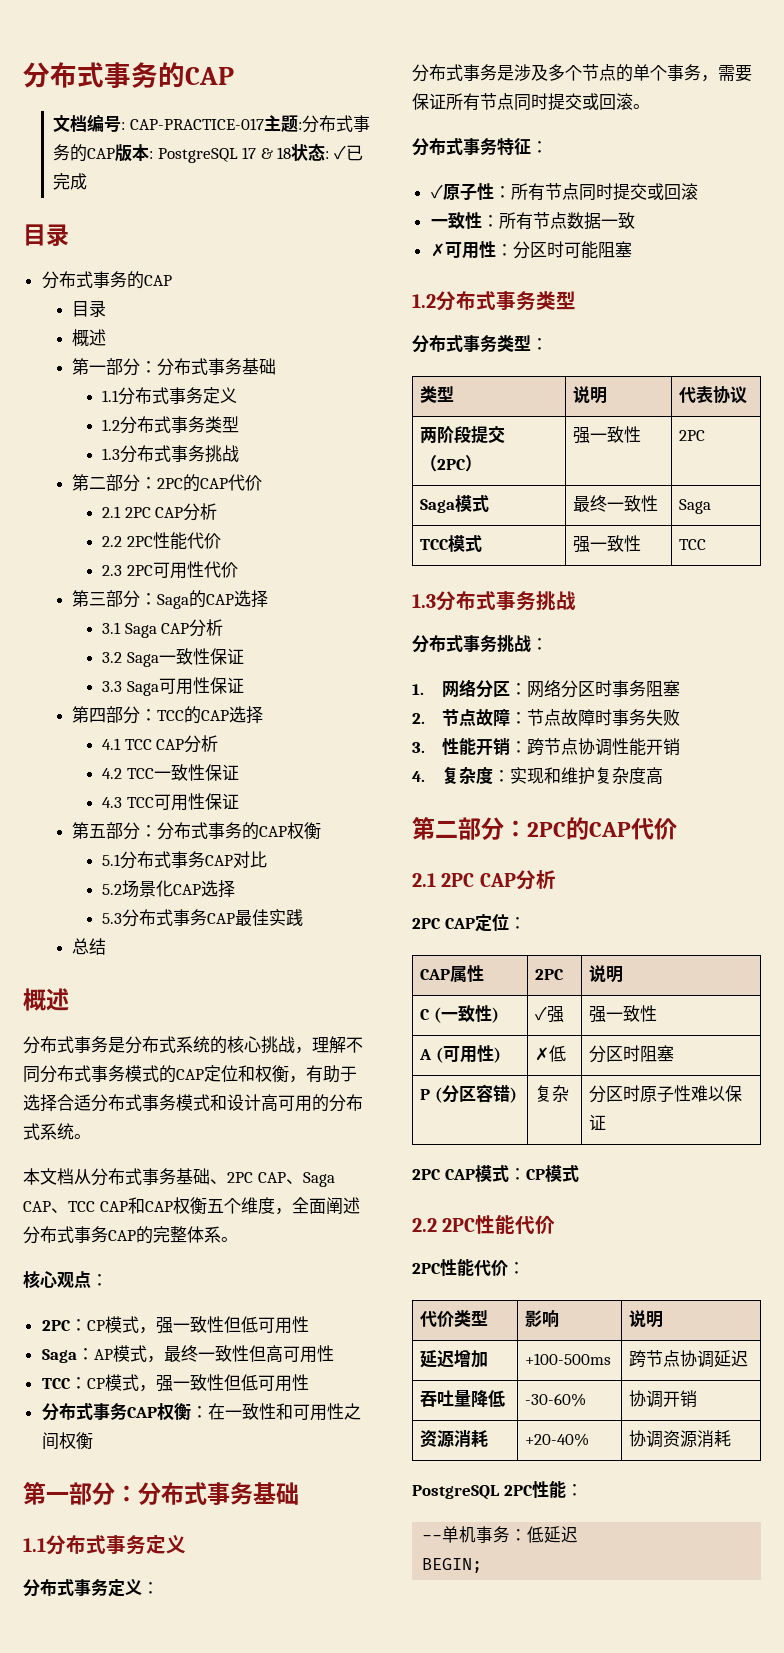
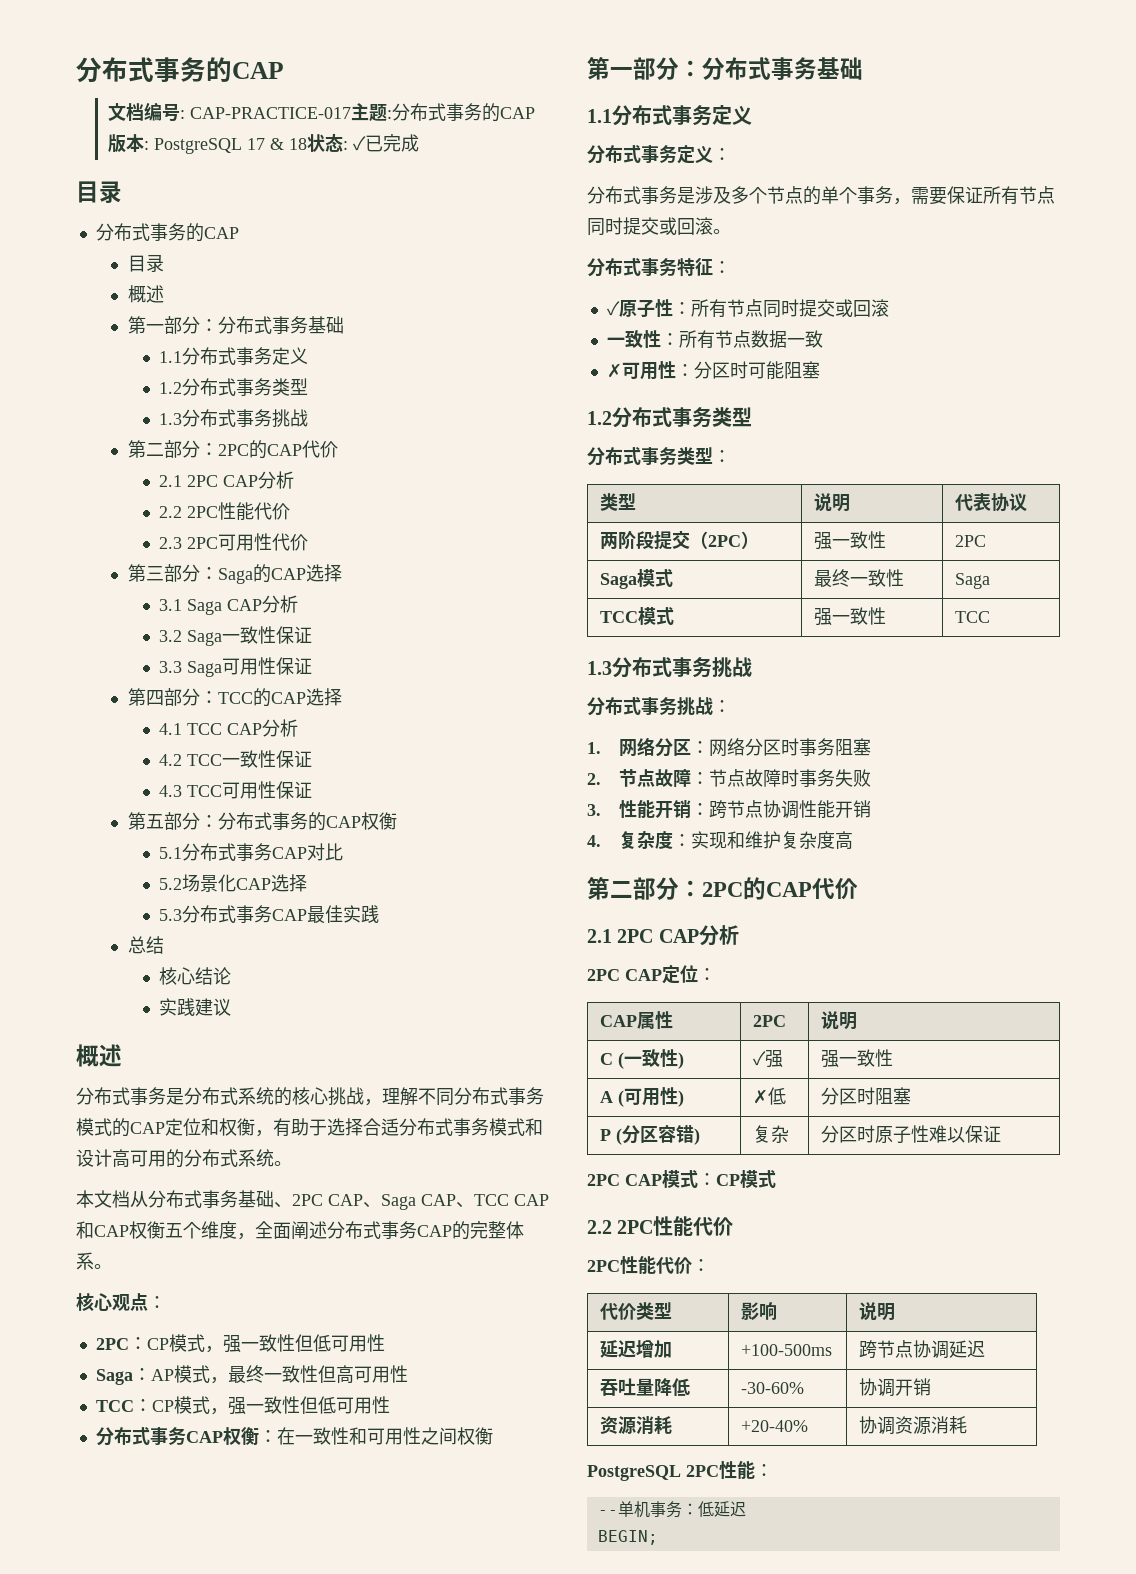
(106, 946) none -> [159,967,232,985] [159,998,232,1016] // 核心结论 // 实践建议

